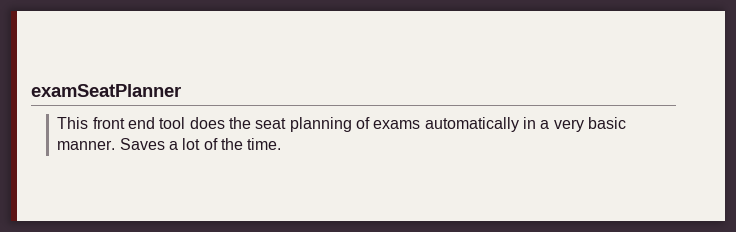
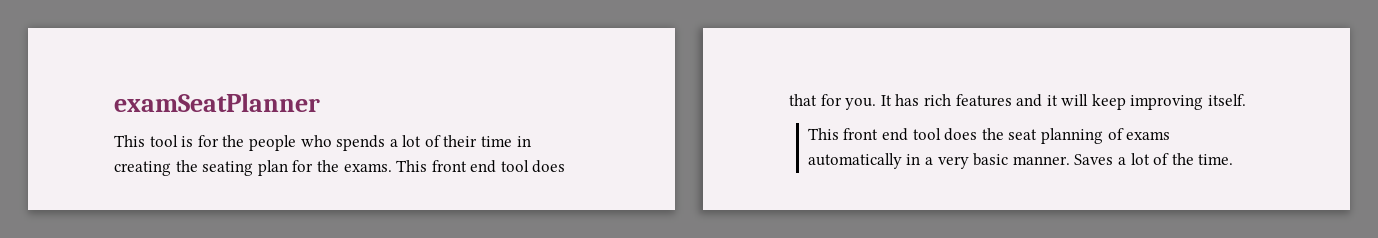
(181, 90) none -> [114,135,531,151] [114,160,566,176] [789,94,1247,110] // This tool is for the people who spends a lot of their time in creating the seating plan for the exams. This front end tool does that for you. It has rich features and it will keep improving itself.

